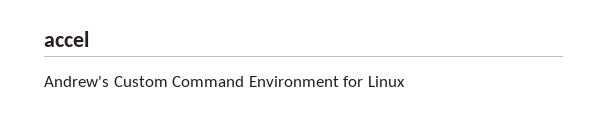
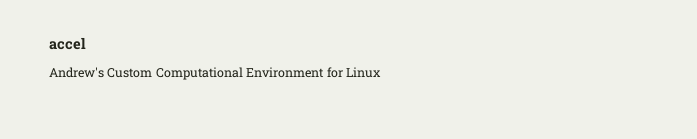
[172,76,245,87] Command -> [155,67,243,80] Computational

